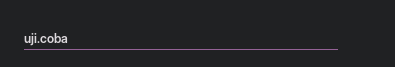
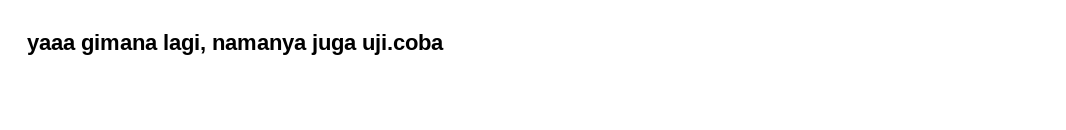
(24, 39) none -> [27,34,357,55] yaaa gimana lagi, namanya juga

